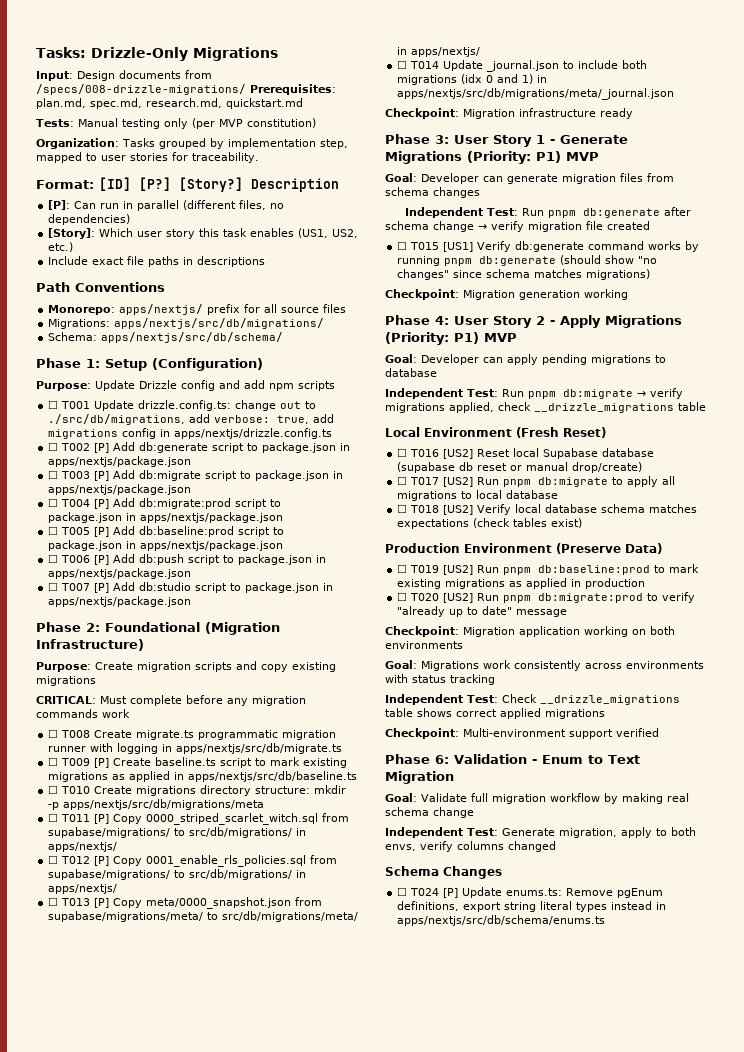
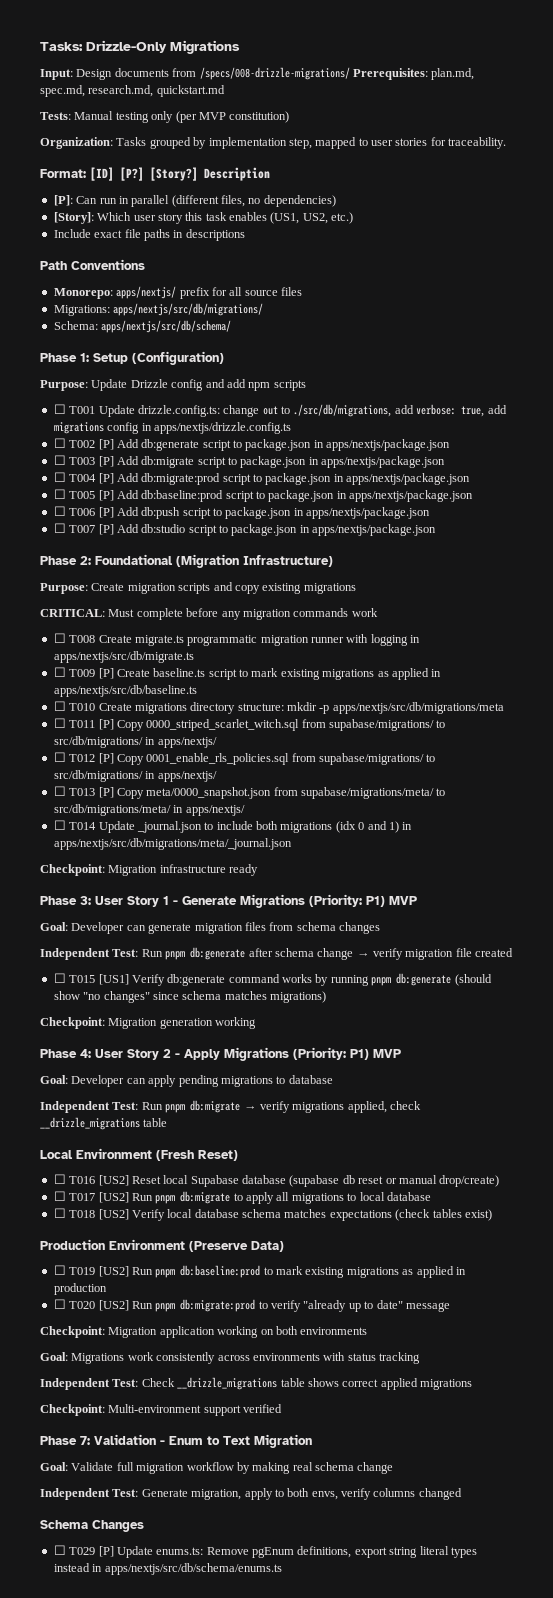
[435,755,449,764] 6: -> [80,1436,90,1445] 7:
[410,888,440,896] T024 -> [69,1547,96,1555] T029

